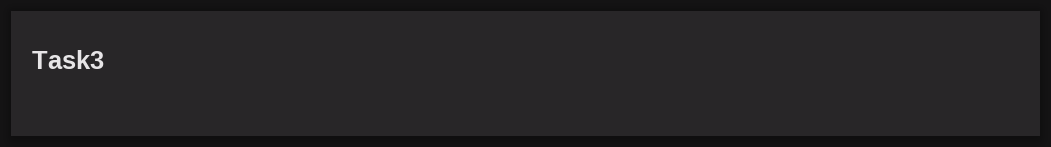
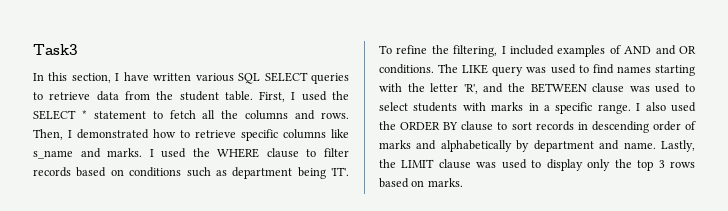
(104, 59) none -> [33,72,350,84] [33,91,350,102] [33,110,349,120] [33,129,349,141] [33,148,349,159] [33,167,349,179] [379,45,696,57] [379,64,695,76] [379,83,695,94] [379,102,696,114] [379,121,696,133] [379,140,695,152] [379,159,695,171] [379,178,463,188] // In this section, I have written various SQL SELECT queries to retrieve data from the student table. First, I used the SELECT * statement to fetch all the columns and rows. Then, I demonstrated how to retrieve specific columns like s_name and marks. I used the WHERE clause to filter records based on conditions such as department being 'IT'. To refine the filtering, I included examples of AND and OR conditions. The LIKE query was used to find names starting with the letter 'R', and the BETWEEN clause was used to select students with marks in a specific range. I also used the ORDER BY clause to sort records in descending order of marks and alphabetically by department and name. Lastly, the LIMIT clause was used to display only the top 3 rows based on marks.

